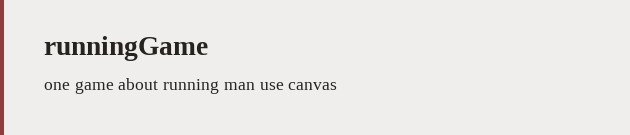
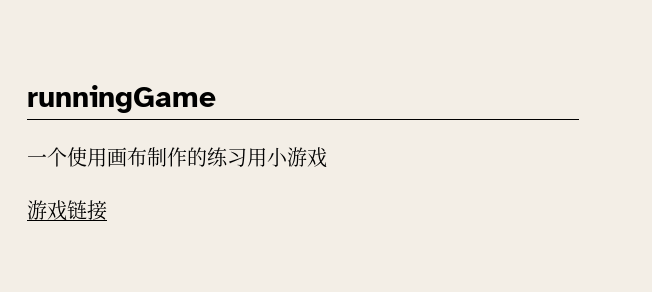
[44,78,338,94] one game about running man use canvas -> [27,147,327,168] [27,200,107,221] 一个使用画布制作的练习用小游戏 // 游戏链接

